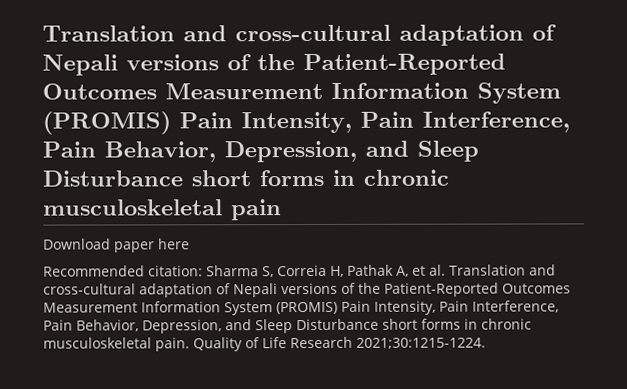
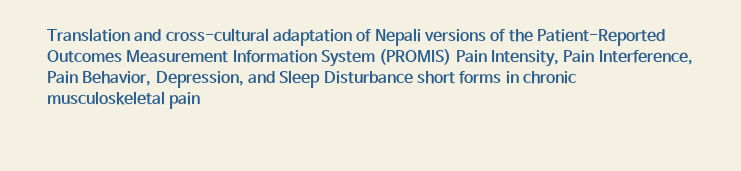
[43,238,190,253] [43,264,556,278] [43,282,571,298] [43,300,559,316] [43,318,532,334] [43,336,486,352] // Download paper here // Recommended citation: Sharma S, Correia H, Pathak A, et al. Translation and cross-cultural adaptation of Nepali versions of the Patient-Reported Outcomes Measurement Information System (PROMIS) Pain Intensity, Pain Interference, Pain Behavior, Depression, and Sleep Disturbance short forms in chronic musculoskeletal pain. Quality of Life Research 2021;30:1215-1224. -> (201, 100) none

